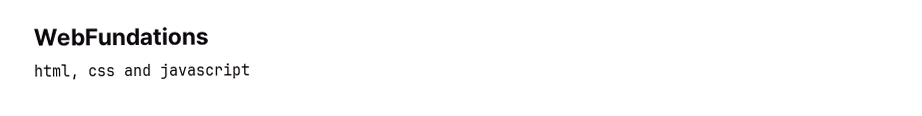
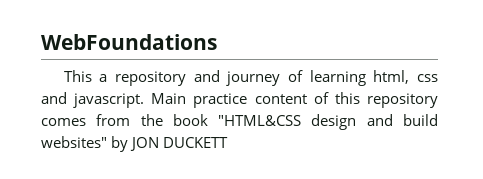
[33,26,209,47] [34,62,251,80] WebFundations // html, css and javascript -> [41,34,217,50] [63,70,439,86] [41,92,439,108] [41,114,438,130] [41,136,229,152] WebFoundations // This a repository and journey of learning html, css and javascript. Main practice content of this repository comes from the book "HTML&CSS design and build websites" by JON DUCKETT

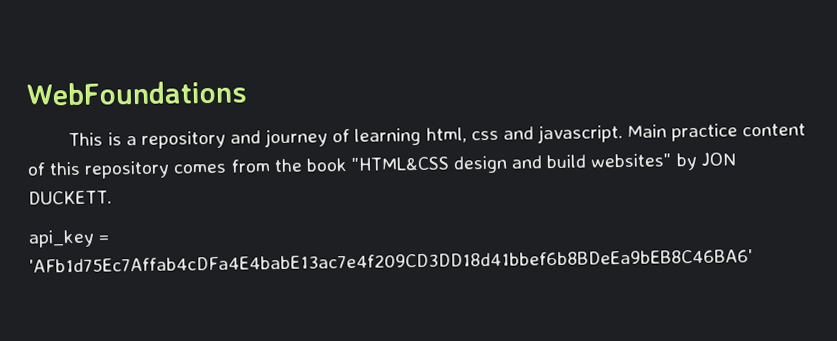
(92, 76) none -> [107,132,122,146] is
[163,137,229,148] DUCKETT -> [28,190,112,205] [28,229,111,248] [29,249,753,273] DUCKETT. // api_key = 'AFb1d75Ec7Affab4cDFa4E4babE13ac7e4f209CD3DD18d41bbef6b8BDeEa9bEB8C46BA6'

